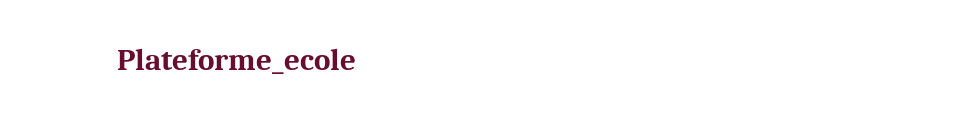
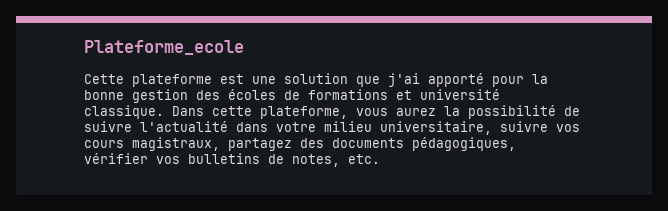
(356, 61) none -> [84,73,548,87] [84,89,500,103] [84,105,580,119] [84,121,580,135] [84,137,516,151] [84,153,380,167] // Cette plateforme est une solution que j'ai apporté pour la bonne gestion des écoles de formations et université classique. Dans cette plateforme, vous aurez la possibilité de suivre l'actualité dans votre milieu universitaire, suivre vos cours magistraux, partagez des documents pédagogiques, vérifier vos bulletins de notes, etc.

